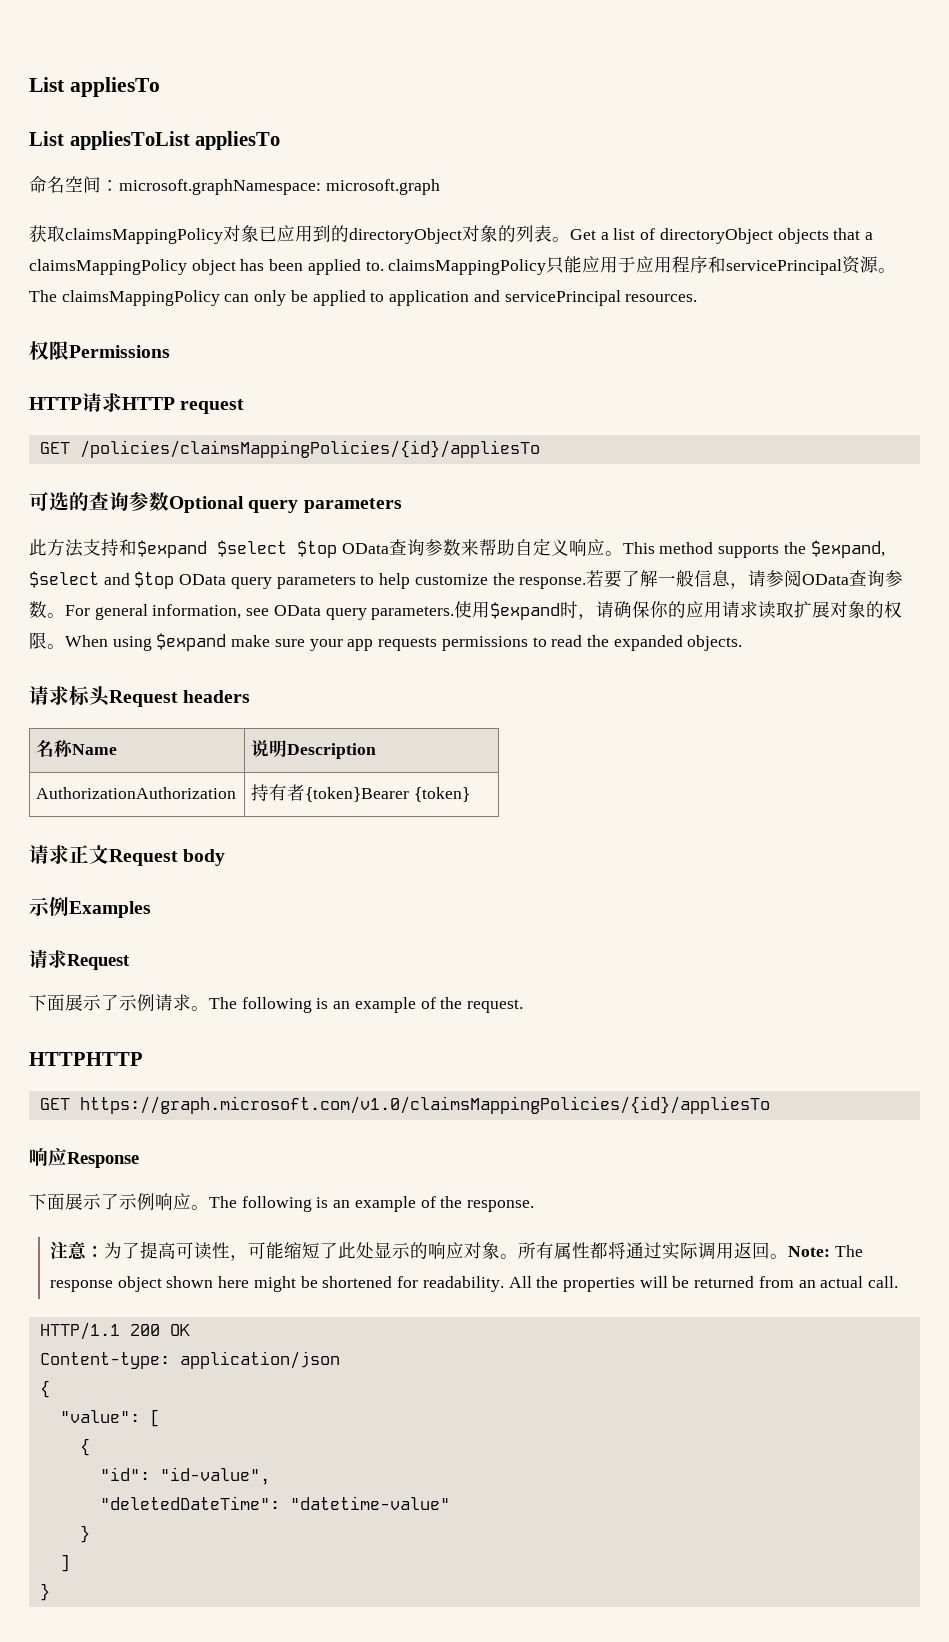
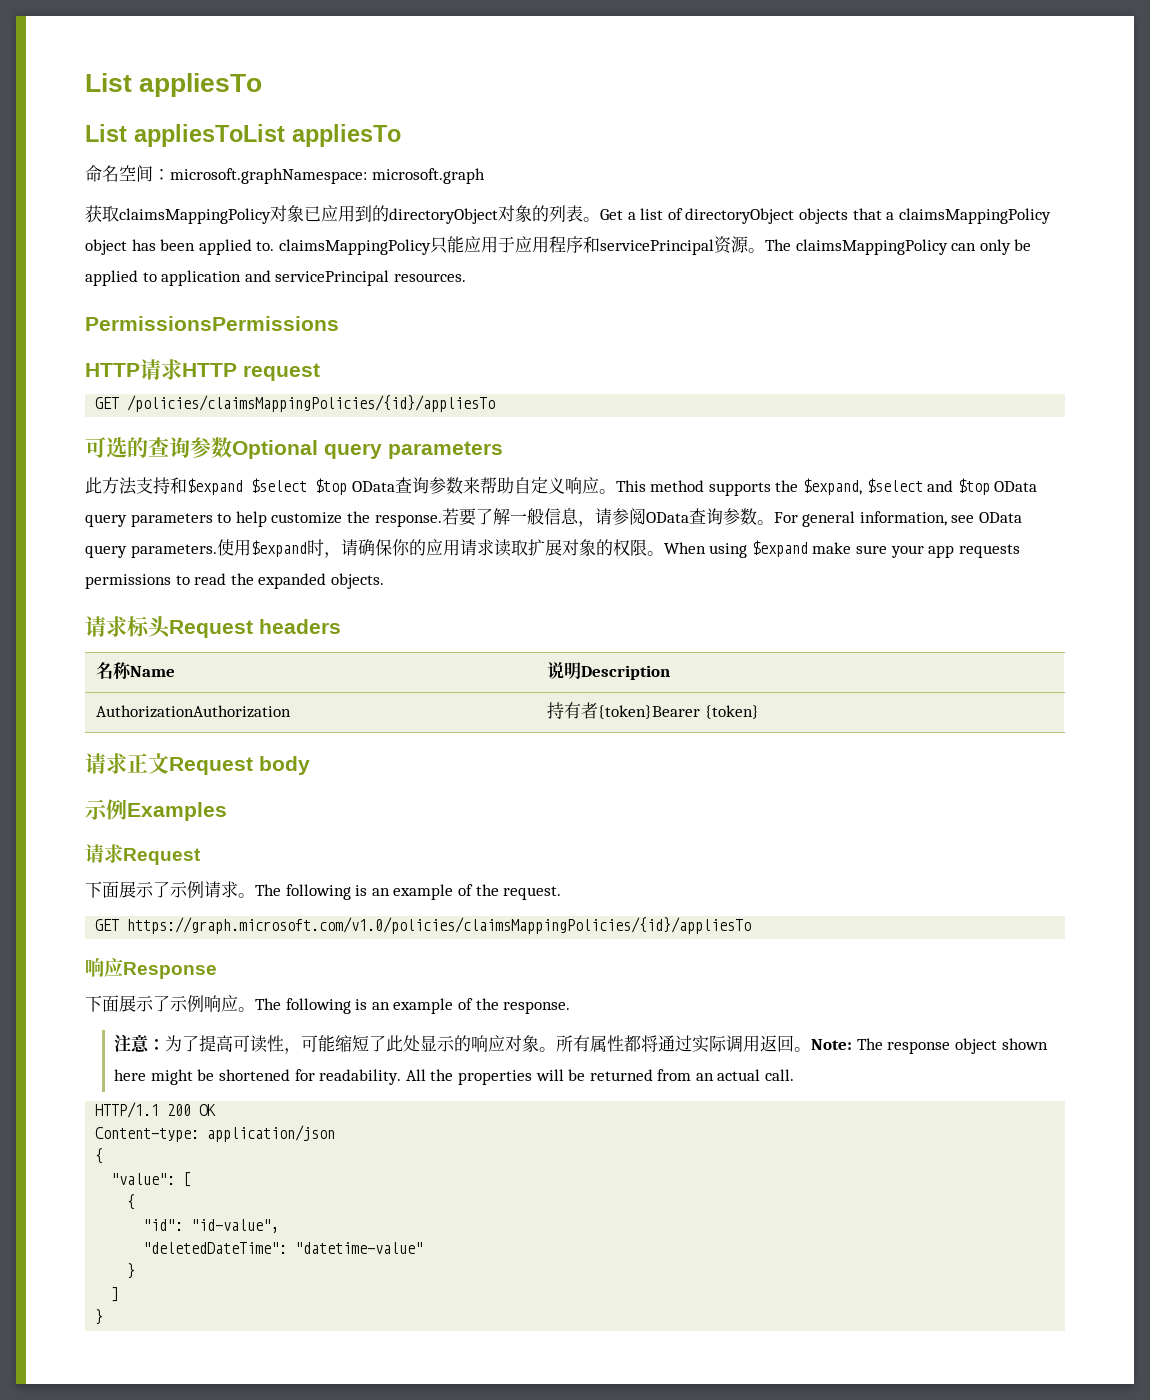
[29,341,170,360] 权限Permissions -> [85,316,339,331] PermissionsPermissions
[29,1052,143,1066] [39,1096,770,1114] // HTTPHTTP // GET https://graph.microsoft.com/v1.0/claimsMappingPolicies/{id}/appliesTo -> [95,917,752,934] // GET https://graph.microsoft.com/v1.0/policies/claimsMappingPolicies/{id}/appliesTo

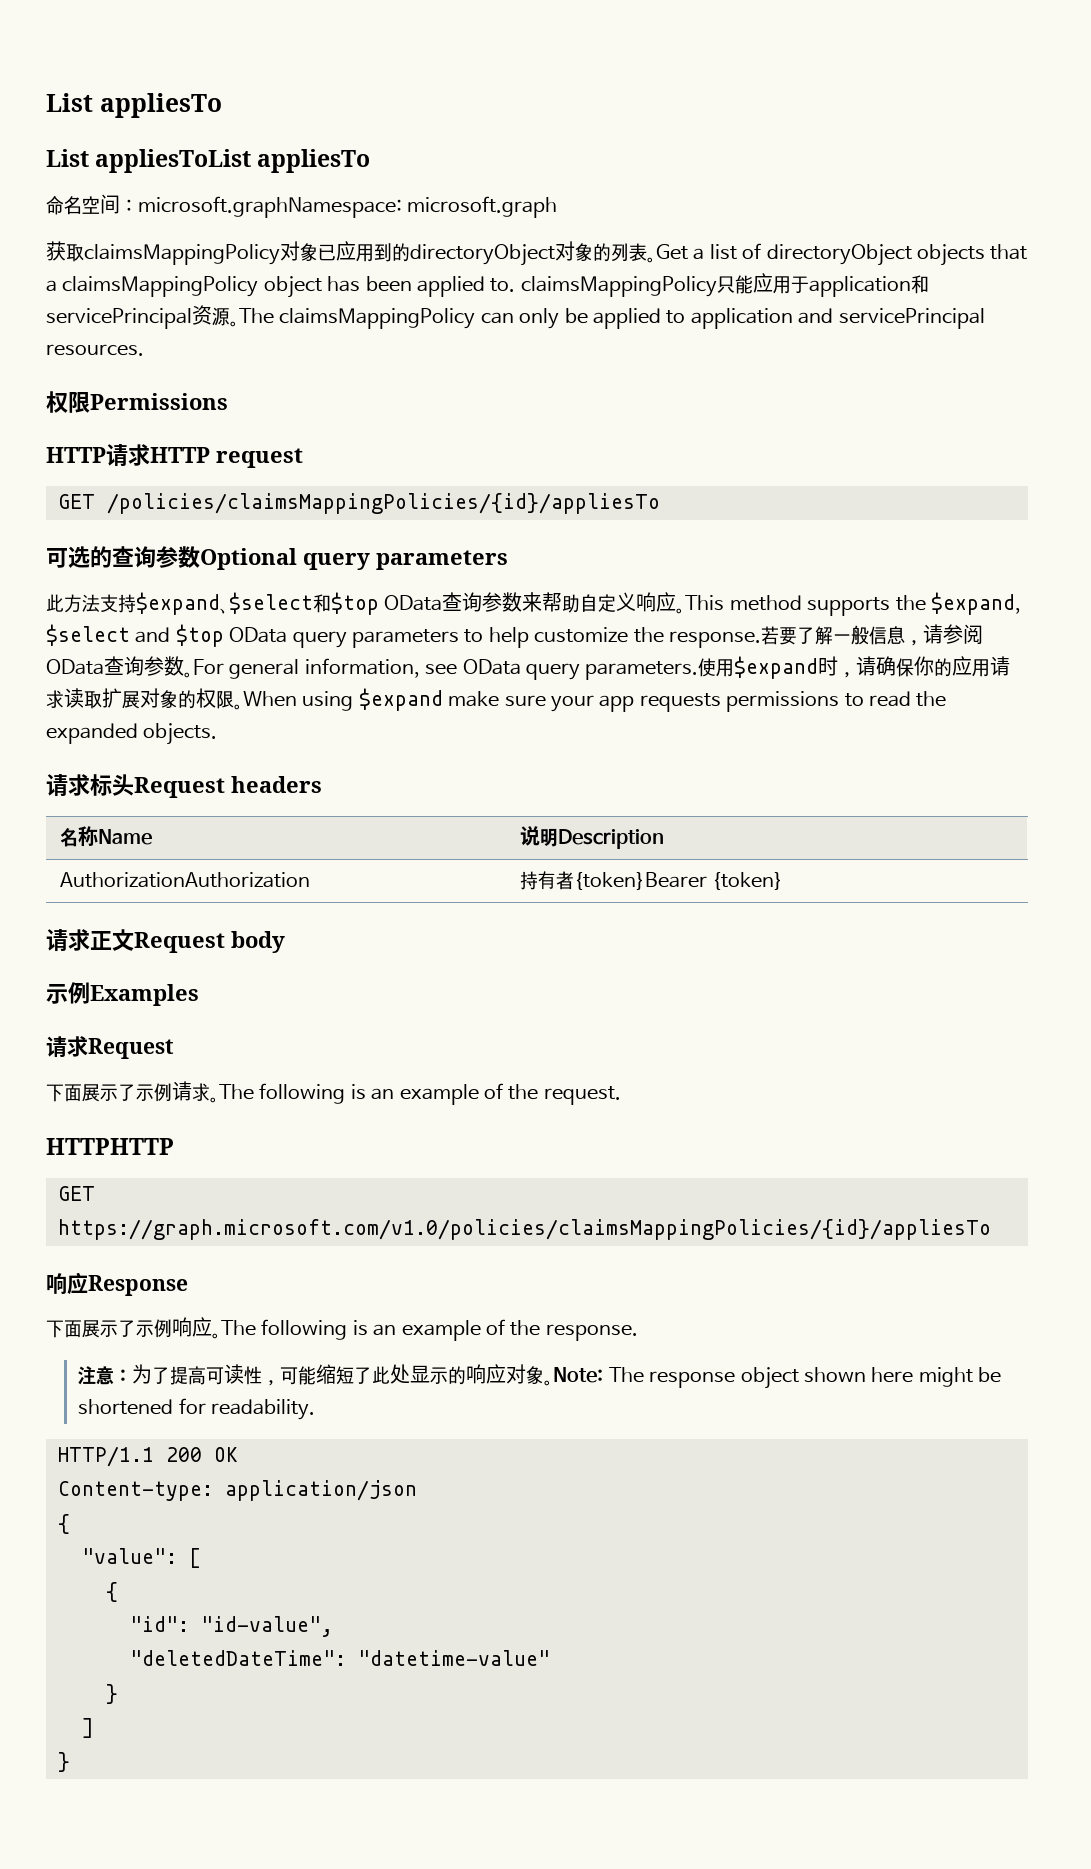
[514,236,583,253] 应用程序 -> [808,276,911,297] application
[85,316,339,331] PermissionsPermissions -> [46,391,228,413] 权限Permissions
[170,477,307,495] 和$expand $select -> [136,592,331,615] $expand、$select和
(562, 893) none -> [46,1138,174,1155] // HTTPHTTP
[556,1035,812,1053] 所有属性都将通过实际调用返回。 -> (554, 1383) none
[405,1069,795,1085] All the properties will be returned from an actual call. -> (316, 1409) none

